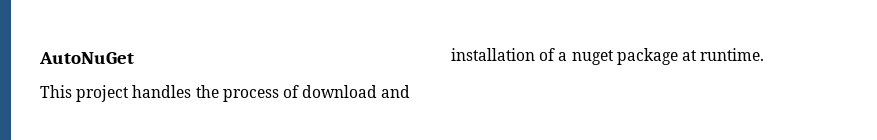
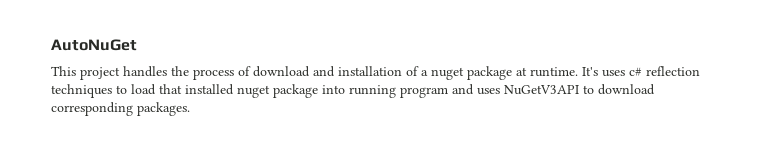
(765, 54) none -> [582,66,700,77] [51,84,655,98] [51,102,190,116] It's uses c# reflection techniques to load that installed nuget package into running program and uses NuGetV3API to download corresponding packages.

